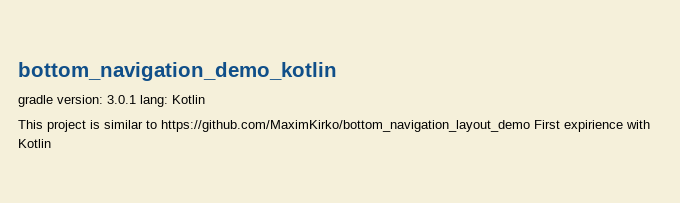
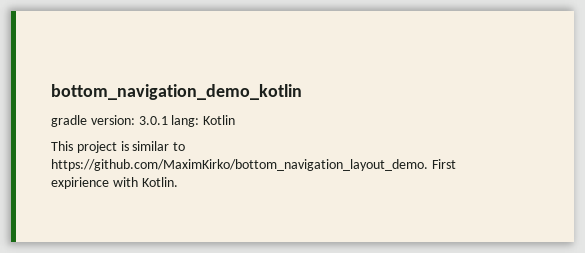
[161,120,530,132] https://github.com/MaximKirko/bottom_navigation_layout_demo -> [51,159,428,171] https://github.com/MaximKirko/bottom_navigation_layout_demo.
[18,139,51,148] Kotlin -> [141,177,178,187] Kotlin.

